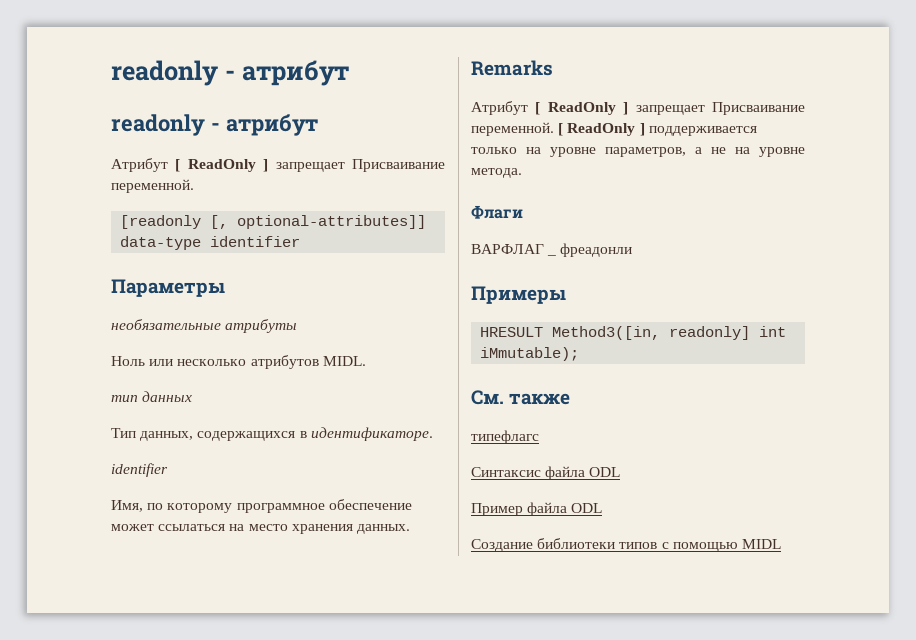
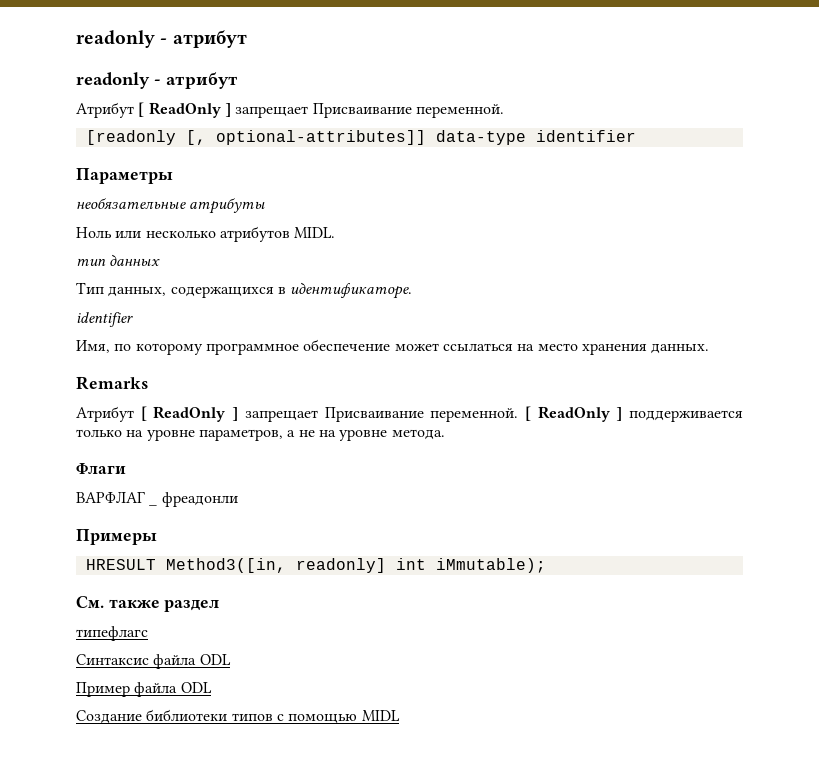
(571, 399) none -> [164,599,220,612] раздел

